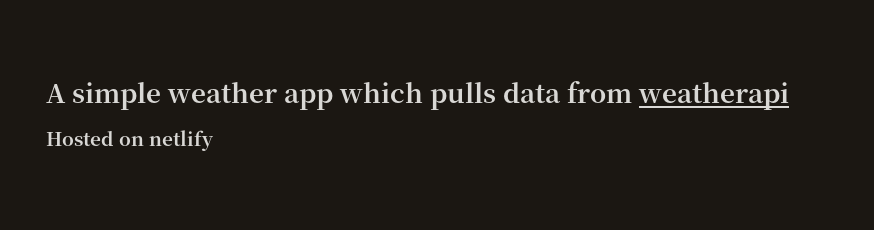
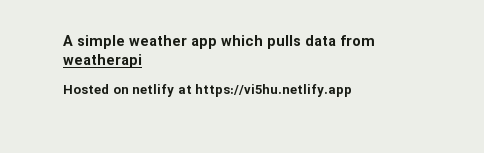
(215, 140) none -> [177,84,353,97] at https://vi5hu.netlify.app

